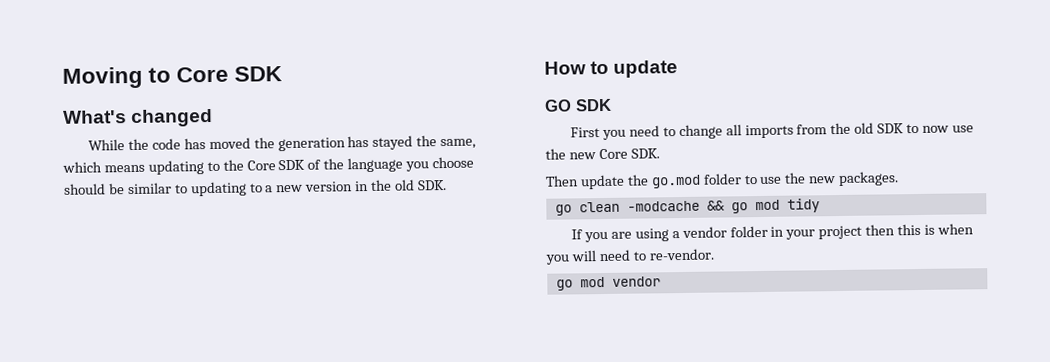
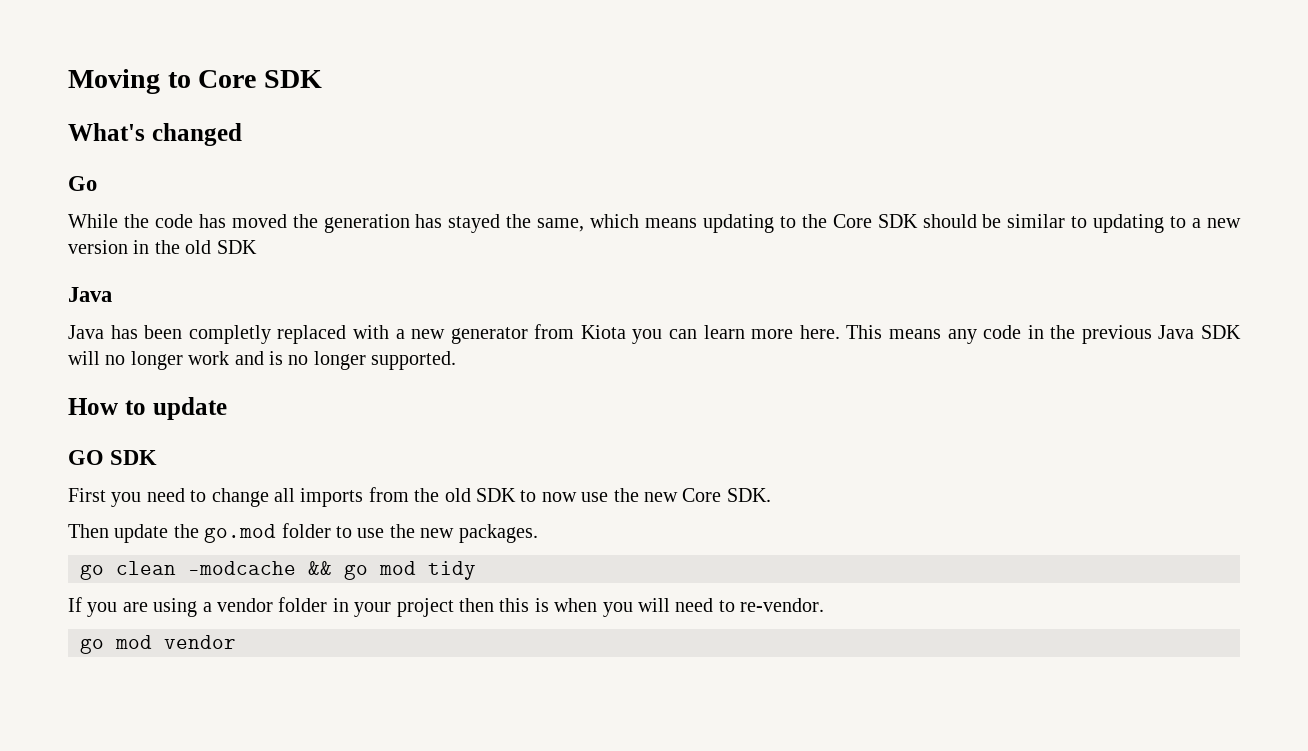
(214, 118) none -> [68,176,97,191] // Go
[307,156,475,173] of the language you choose -> (918, 221) none
[416,180,447,191] SDK. -> [216,240,257,254] [68,287,112,302] [68,324,1242,344] [68,351,457,370] SDK // Java // Java has been completly replaced with a new generator from Kiota you can learn more here. This means any code in the previous Java SDK will no longer work and is no longer supported.

